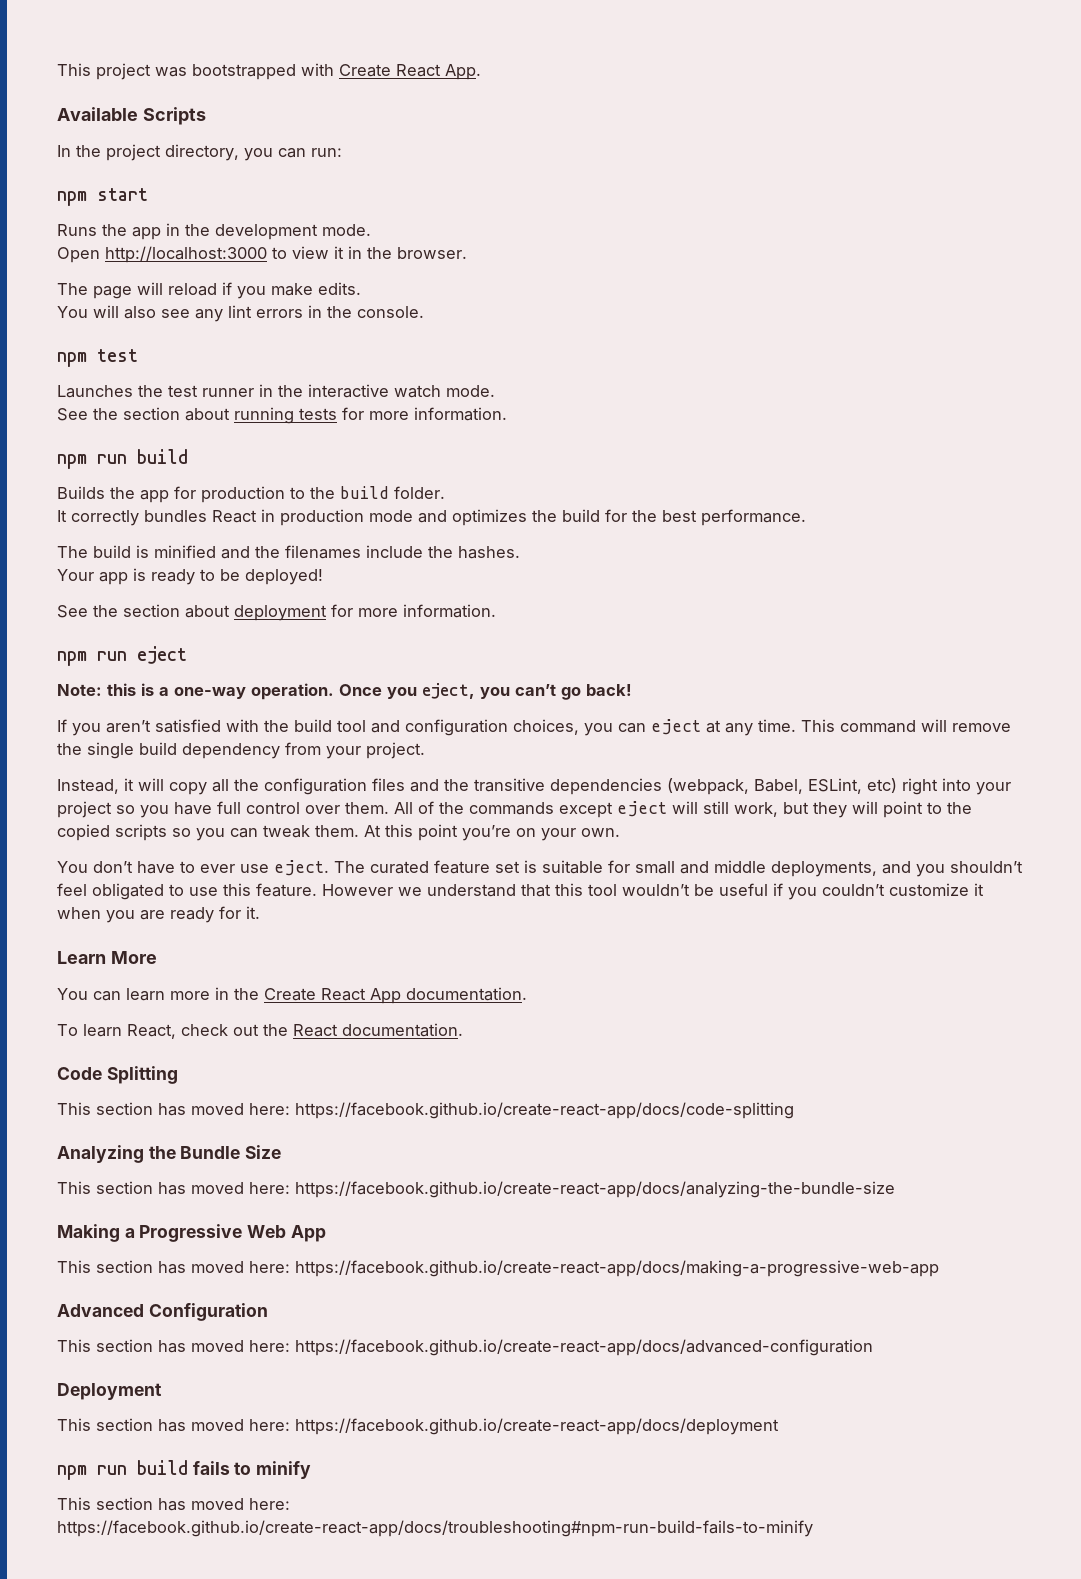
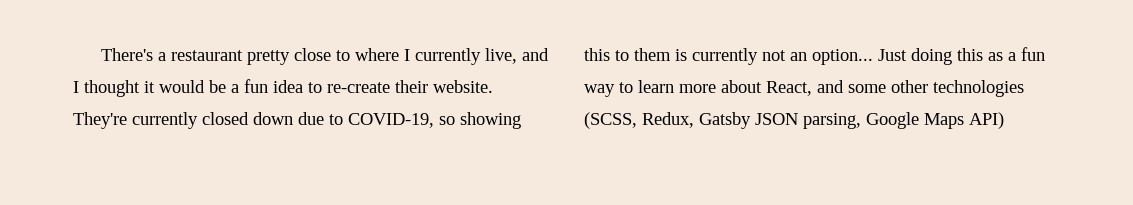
[57,63,481,80] [57,107,206,125] [57,144,342,161] [57,188,148,206] [57,223,371,240] [57,246,467,263] [57,282,361,299] [57,305,424,322] [57,349,138,367] [57,384,495,398] [57,407,507,424] [57,449,188,469] [57,486,445,503] [57,509,806,526] [57,545,520,559] [57,568,323,585] [57,604,496,621] [57,646,187,666] [57,683,632,700] [57,719,1011,736] [57,742,425,759] [57,778,1011,795] [57,801,972,818] [57,824,620,841] [57,860,1023,877] [57,883,984,900] [57,906,260,923] [57,951,157,964] [57,987,527,1004] [57,1023,463,1039] [57,1066,178,1084] [57,1102,794,1119] [57,1145,282,1163] [57,1181,895,1198] [57,1224,326,1242] [57,1260,939,1277] [57,1303,268,1321] [57,1339,873,1356] [57,1383,162,1400] [57,1418,779,1435] [57,1460,312,1480] [57,1497,290,1511] [57,1520,813,1537] This project was bootstrapped with Create React App. // Available Scripts // In the project directory, you can run: // npm start // Runs the app in the development mode. // Open http://localhost:3000 to view it in the browser. // The page will reload if you make edits. // You will also see any lint errors in the console. // npm test // Launches the test runner in the interactive watch mode. // See the section about running tests for more information. // npm run build // Builds the app for production to the build folder. // It correctly bundles React in production mode and optimizes the build for the best performance. // The build is minified and the filenames include the hashes. // Your app is ready to be deployed! // See the section about deployment for more information. // npm run eject // Note: this is a one-way operation. Once you eject, you can’t go back! // If you aren’t satisfied with the build tool and configuration choices, you can eject at any time. This command will remove the single build dependency from your project. // Instead, it will copy all the configuration files and the transitive dependencies (webpack, Babel, ESLint, etc) right into your project so you have full control over them. All of the commands except eject will still work, but they will point to the copied scripts so you can tweak them. At this point you’re on your own. // You don’t have to ever use eject. The curated feature set is suitable for small and middle deployments, and you shouldn’t feel obligated to use this feature. However we understand that this tool wouldn’t be useful if you couldn’t customize it when you are ready for it. // Learn More // You can learn more in the Create React App documentation. // To learn React, check out the React documentation. // Code Splitting // This section has moved here: https://facebook.github.io/create-react-app/docs/code-splitting // Analyzing the Bundle Size // This section has moved here: https://facebook.github.io/create-react-app/docs/analyzing-the-bundle-size // Making a Progressive Web App // This section has moved here: https://facebook.github.io/create-react-app/docs/making-a-progressive-web-app // Advanced Configuration // This section has moved here: https://facebook.github.io/create-react-app/docs/advanced-configuration // Deployment // This section has moved here: https://facebook.github.io/create-react-app/docs/deployment // npm run build fails to minify // This section has moved here: https://facebook.github.io/create-react-app/docs/troubleshooting#npm-run-build-fails-to-minify -> [100,48,549,65] [73,79,493,97] [73,112,521,129] [584,47,1045,65] [584,80,1024,97] [584,112,1004,129] There's a restaurant pretty close to where I currently live, and I thought it would be a fun idea to re-create their website. They're currently closed down due to COVID-19, so showing this to them is currently not an option... Just doing this as a fun way to learn more about React, and some other technologies (SCSS, Redux, Gatsby JSON parsing, Google Maps API)

